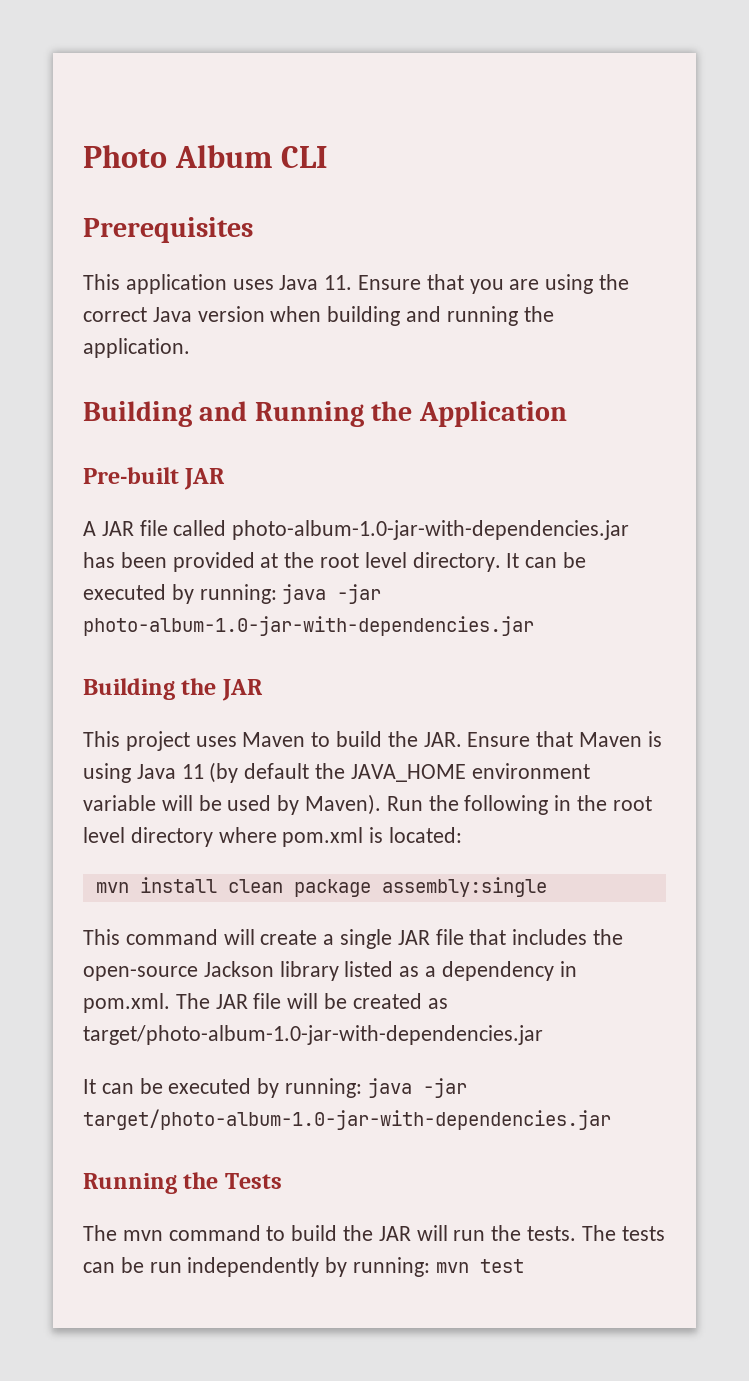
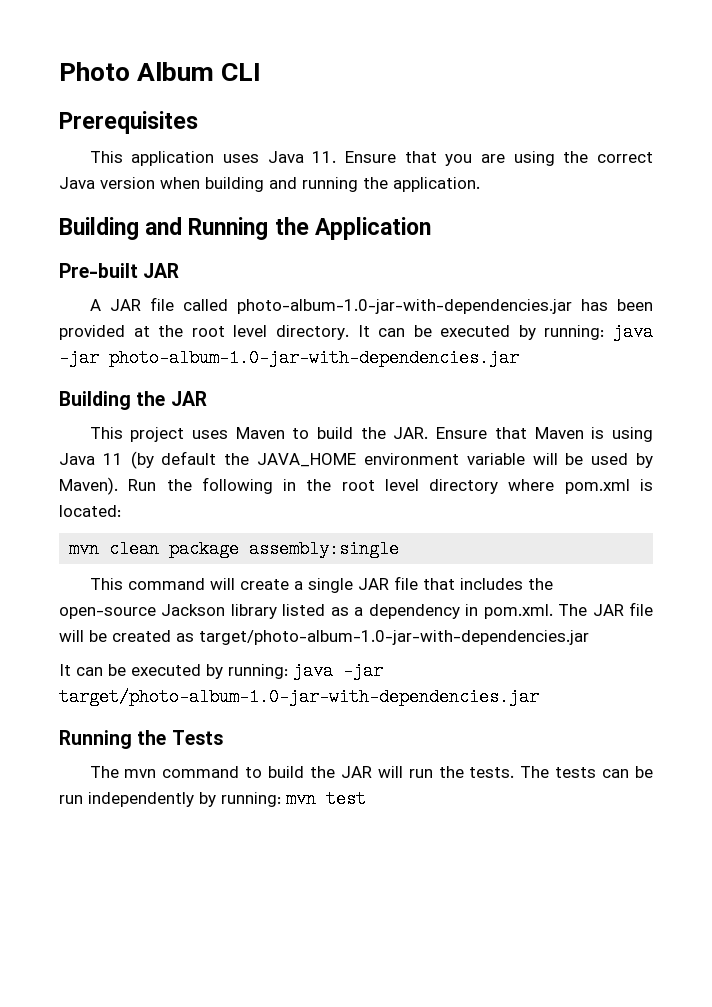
[139,877,217,893] install -> (100, 549) none

